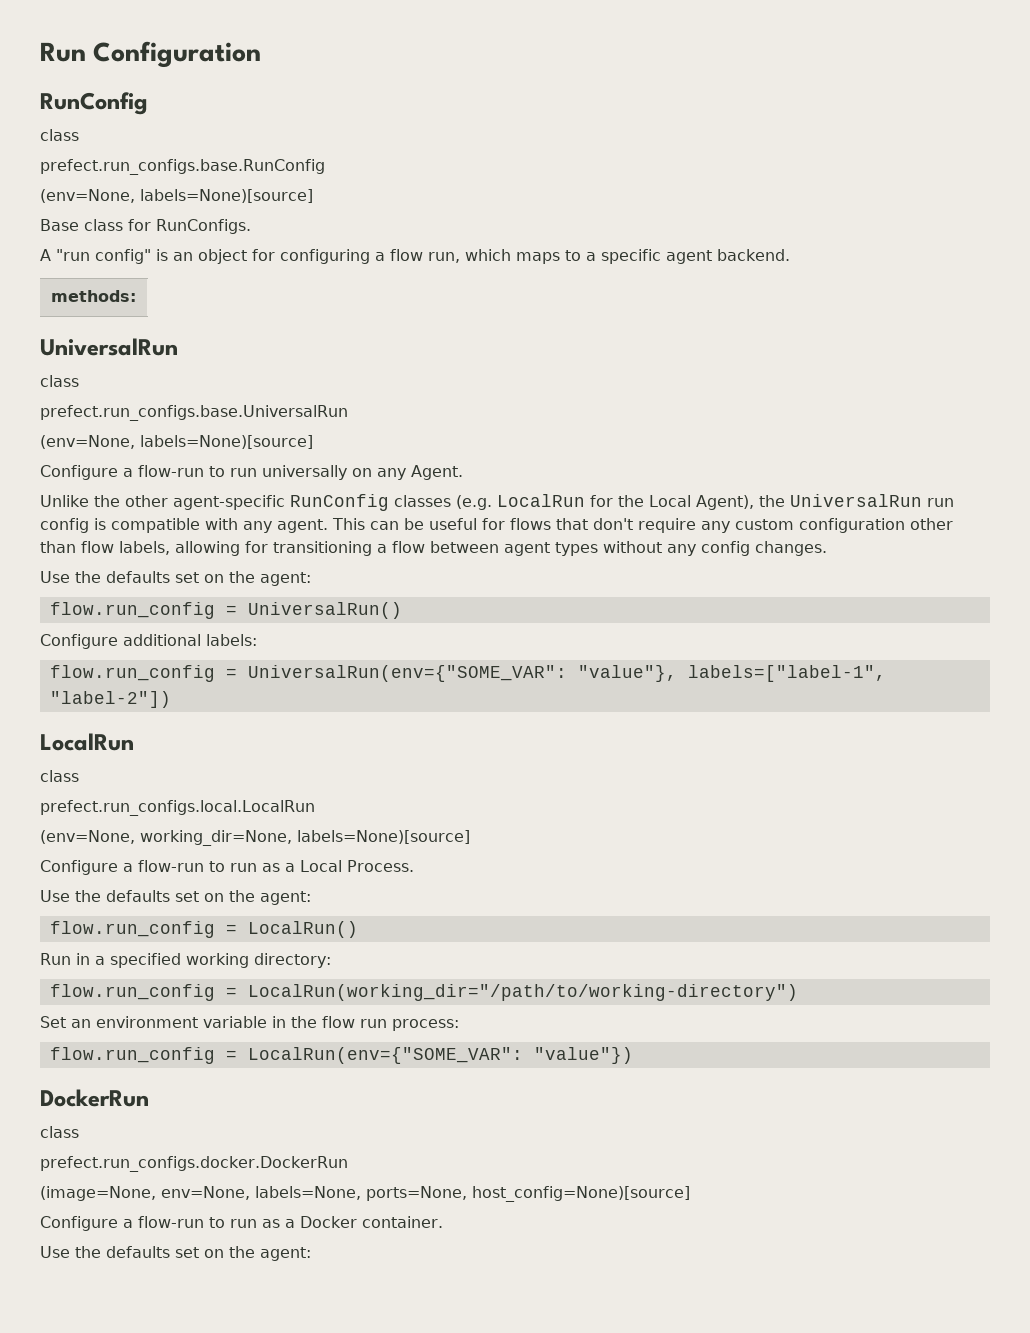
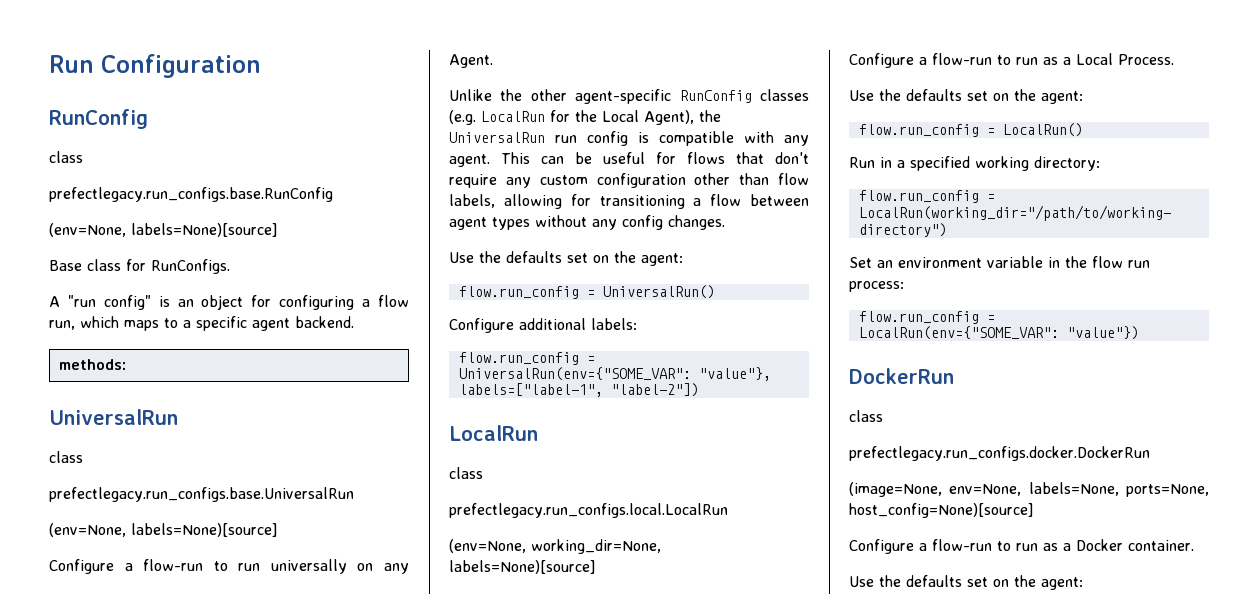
[40,159,325,175] prefect.run_configs.base.RunConfig -> [49,187,333,202] prefectlegacy.run_configs.base.RunConfig
[40,405,348,421] prefect.run_configs.base.UniversalRun -> [49,487,354,502] prefectlegacy.run_configs.base.UniversalRun
[40,800,315,816] prefect.run_configs.local.LocalRun -> [449,503,728,518] prefectlegacy.run_configs.local.LocalRun
[40,1156,348,1172] prefect.run_configs.docker.DockerRun -> [849,446,1150,461] prefectlegacy.run_configs.docker.DockerRun

